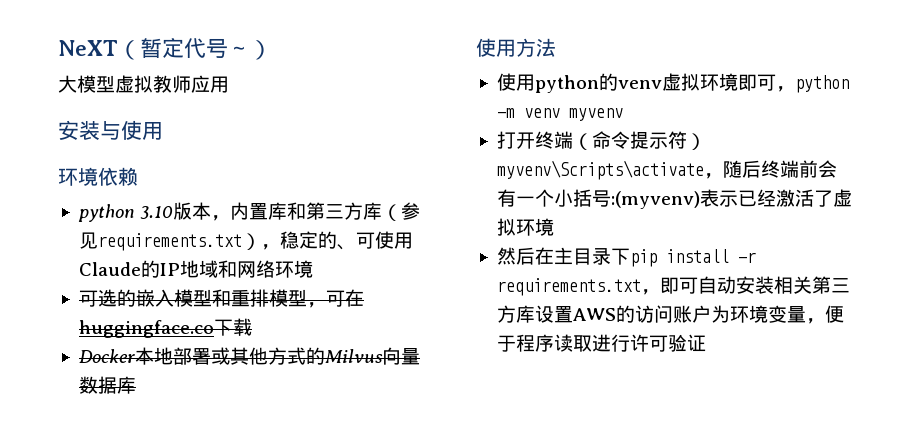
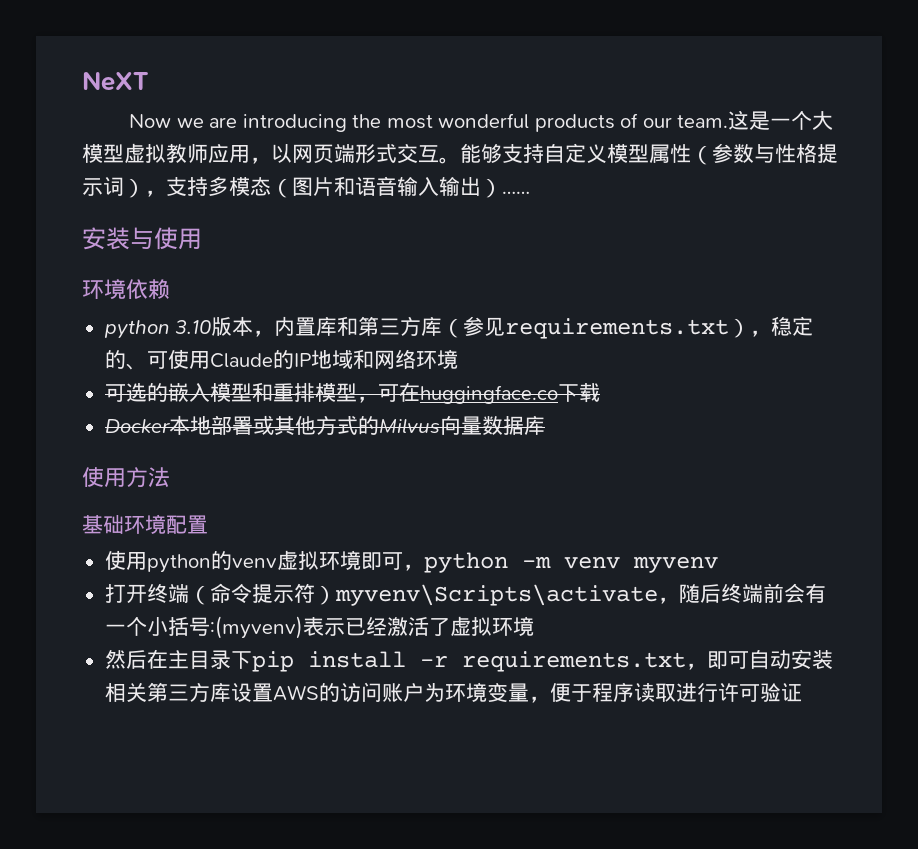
[118,38,272,60] （暂定代号～） // -> [129,110,813,132] // Now we are introducing the most wonderful products of our team.这是一个
(229, 84) none -> [250,143,838,165] [82,176,530,198] ，以网页端形式交互。能够支持自定义模型属性（参数与性格提示词），支持多模态（图片和语音输入输出）……
(556, 47) none -> [82,514,208,534] // 基础环境配置

